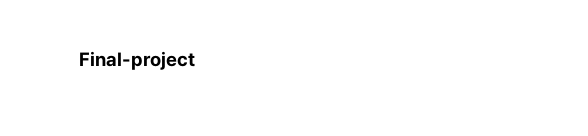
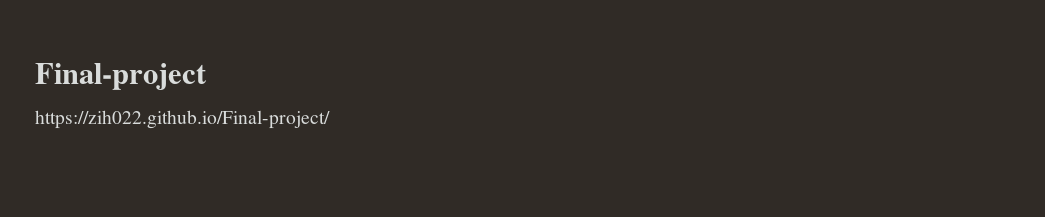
(195, 60) none -> [35,110,330,129] // https://zih022.github.io/Final-project/

